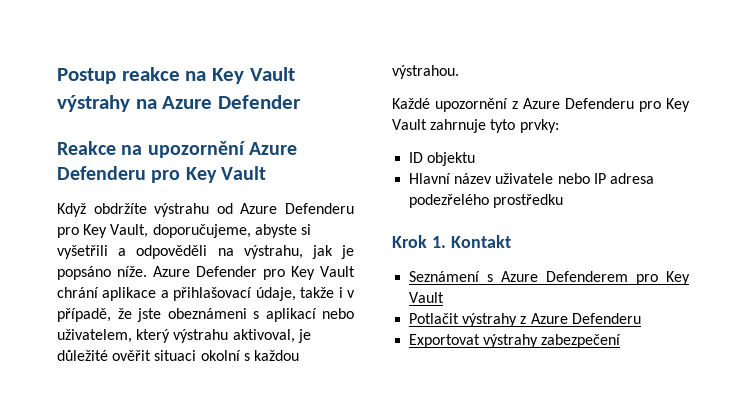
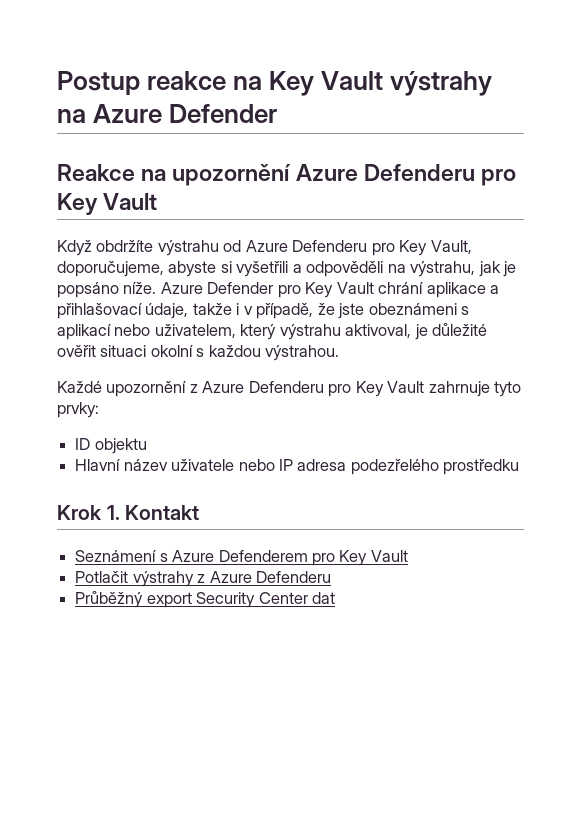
[409,334,622,348] Exportovat výstrahy zabezpečení -> [75,591,335,608] Průběžný export Security Center dat

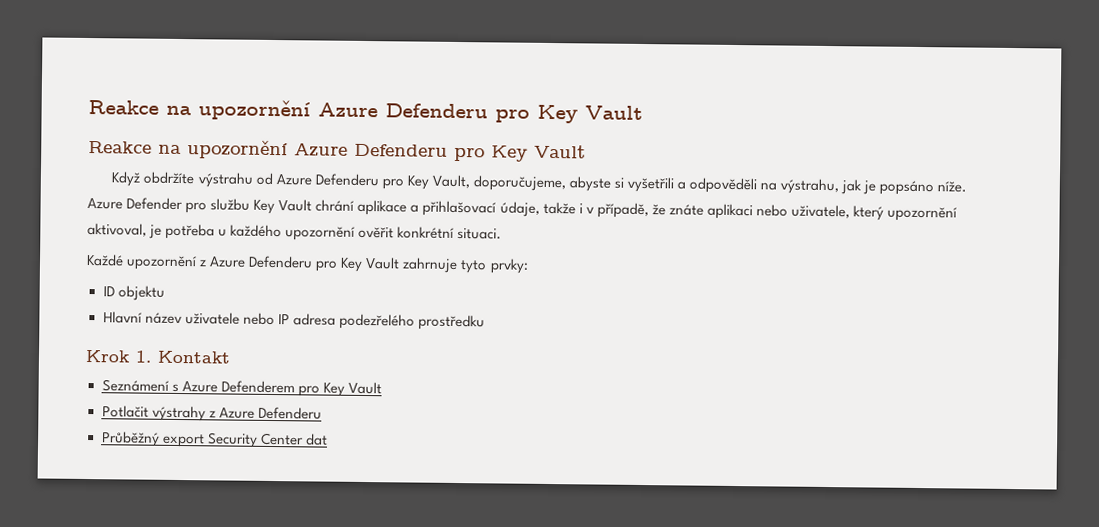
[57,71,493,96] [57,104,278,123] Postup reakce na Key Vault výstrahy na Azure Defender -> [88,99,643,124] Reakce na upozornění Azure Defenderu pro Key Vault
(301, 291) none -> [210,198,251,211] službu
[338,303,470,319] [57,323,488,340] [57,345,340,361] jste obeznámeni s aplikací nebo uživatelem, který výstrahu aktivoval, je důležité ověřit situaci okolní s každou výstrahou. -> [668,203,958,222] [87,222,503,241] znáte aplikaci nebo uživatele, který upozornění aktivoval, je potřeba u každého upozornění ověřit konkrétní situaci.

